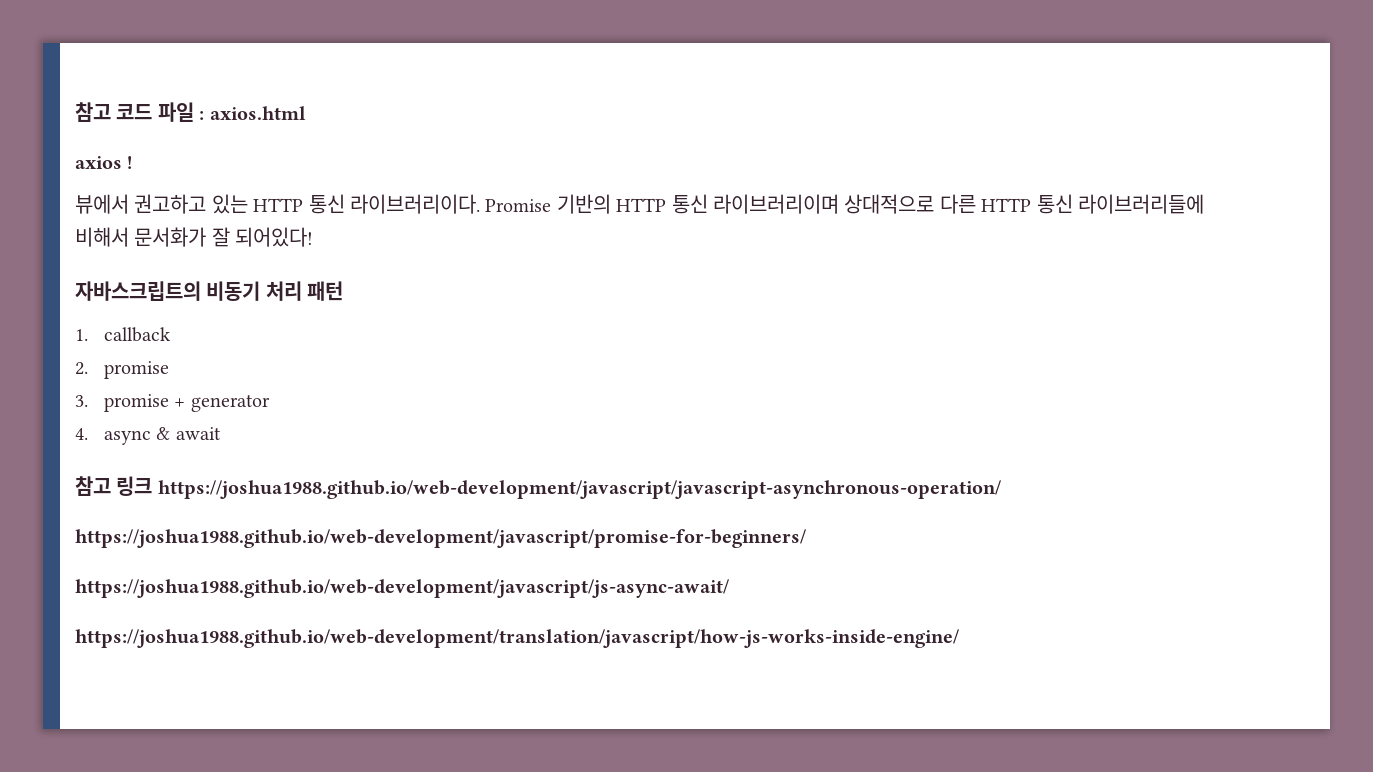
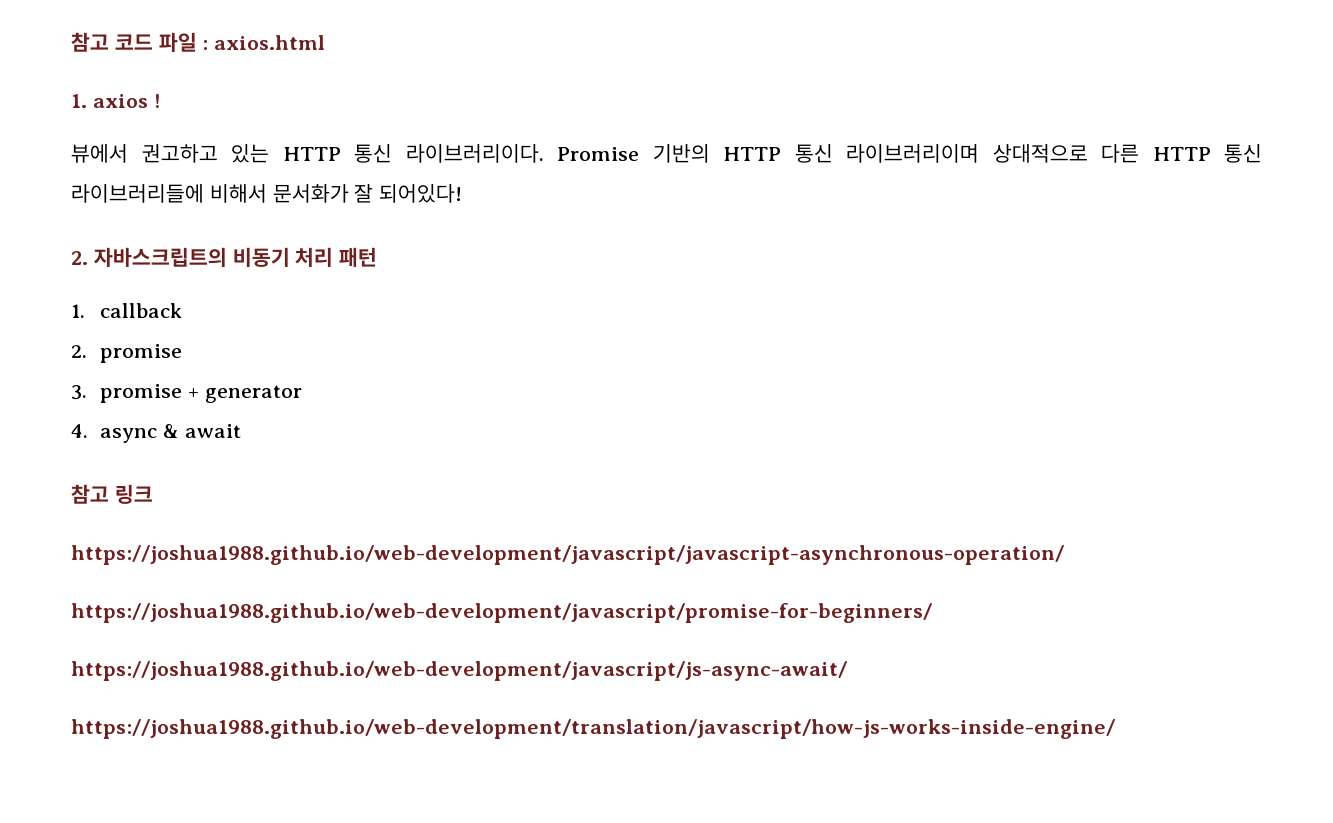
(306, 113) none -> [71,94,87,108] 1.
(314, 237) none -> [71,251,88,265] 2.
(153, 486) none -> (153, 494) //

